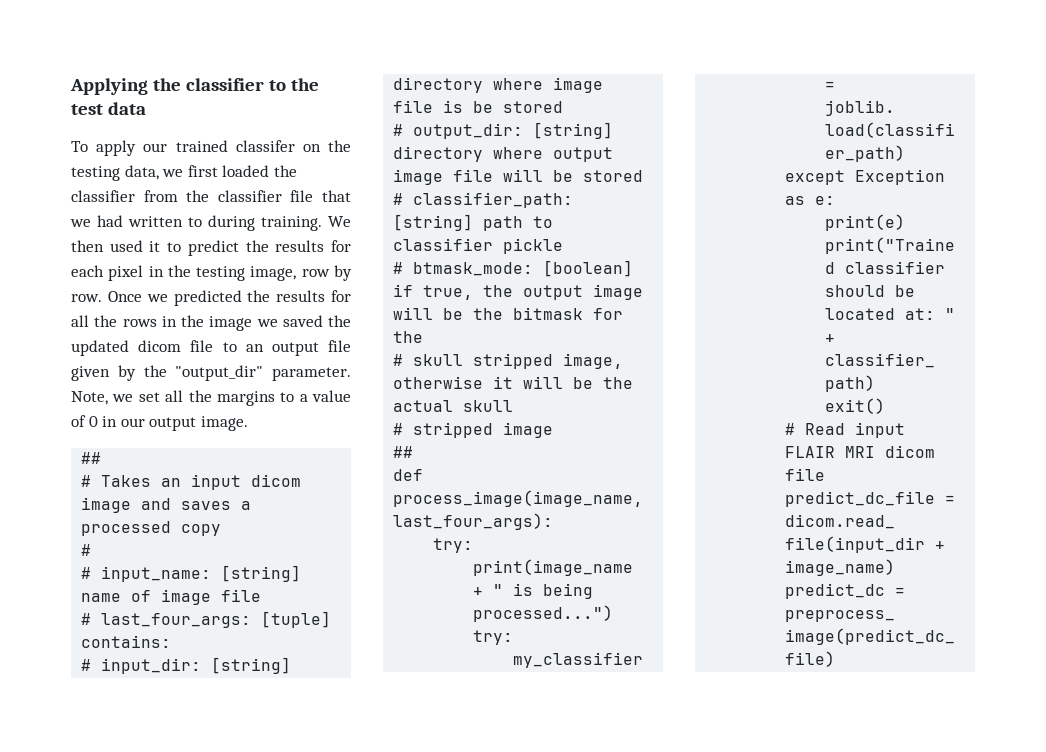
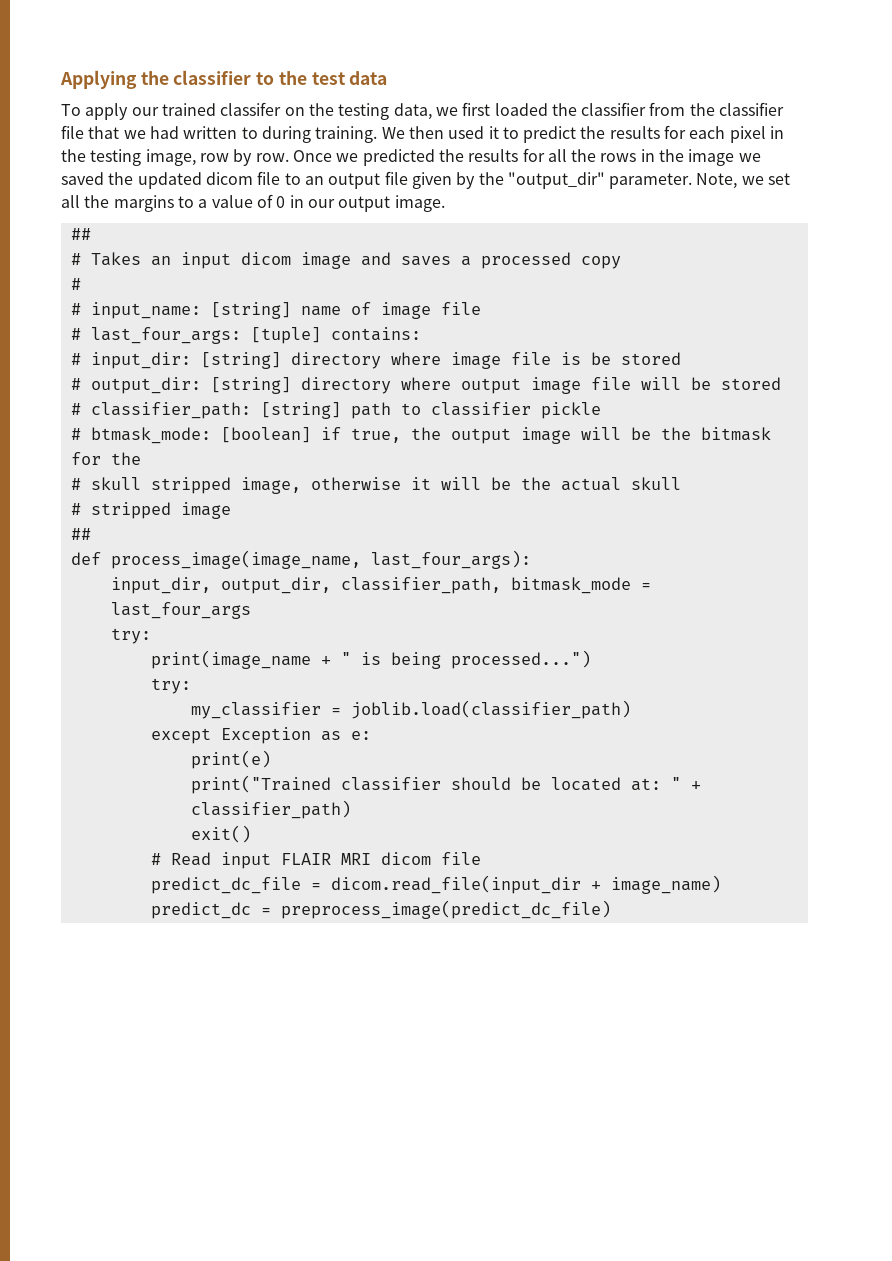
(554, 521) none -> [110,577,651,594] [110,602,251,619] // input_dir, output_dir, classifier_path, bitmask_mode = last_four_args

